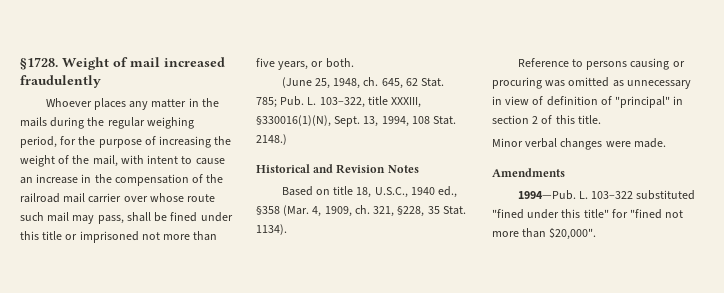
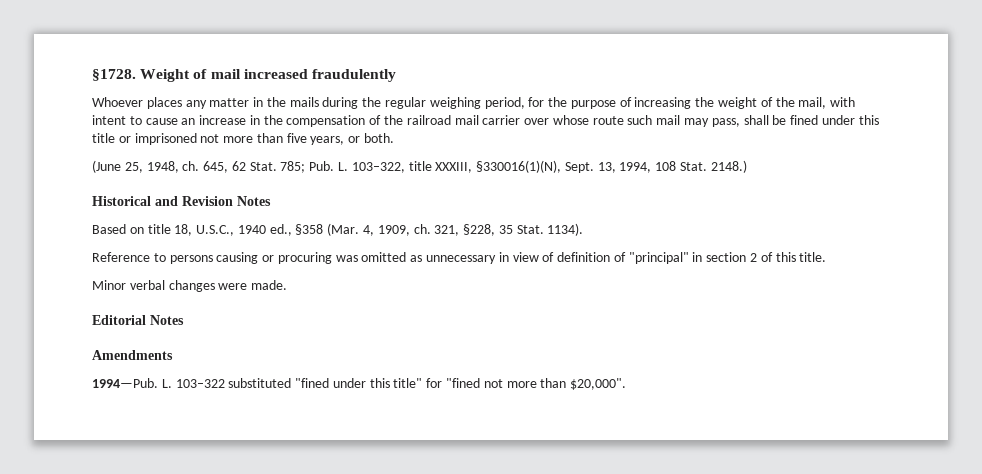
(666, 143) none -> [92,315,184,325] // Editorial Notes

